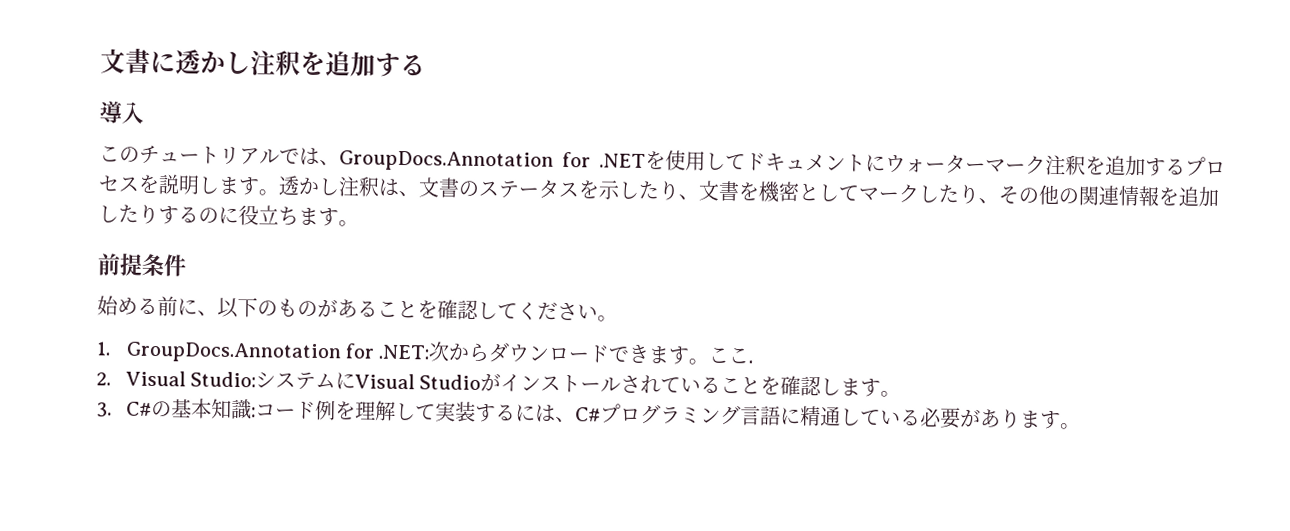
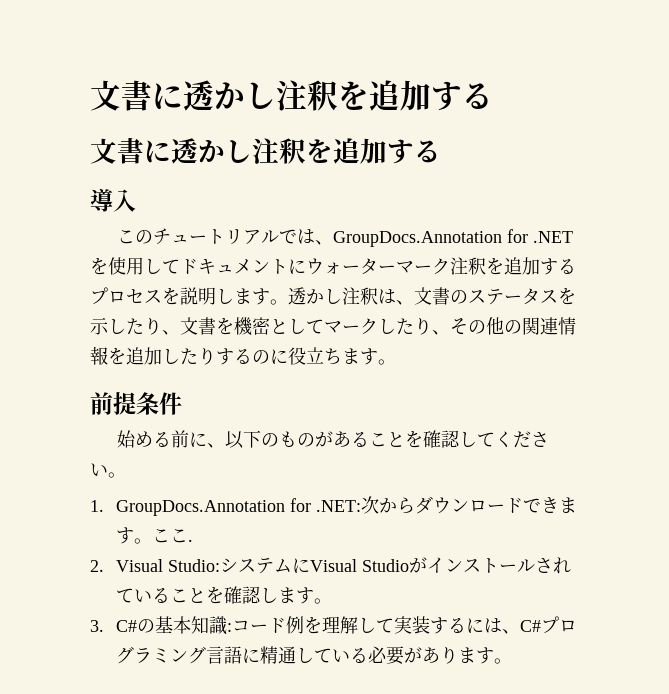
[100,48,426,77] 文書に透かし注釈を追加する -> [90,80,493,111] [90,137,441,164] 文書に透かし注釈を追加する // 文書に透かし注釈を追加する

